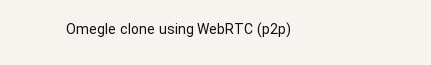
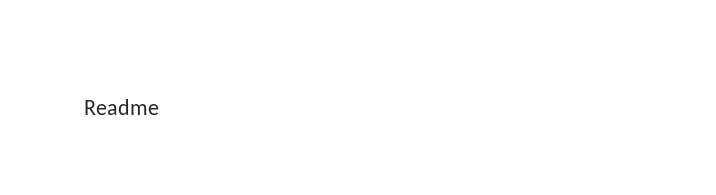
[66,22,292,38] Omegle clone using WebRTC (p2p) -> [84,99,159,115] Readme

